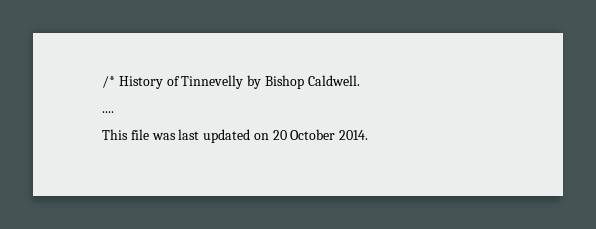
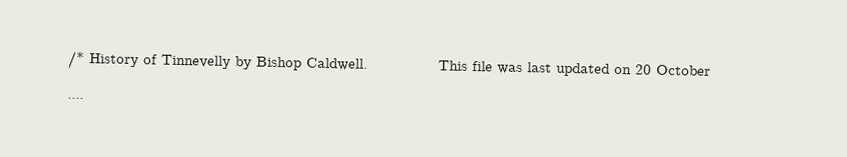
[339,130,369,140] 2014. -> (711, 70) none

